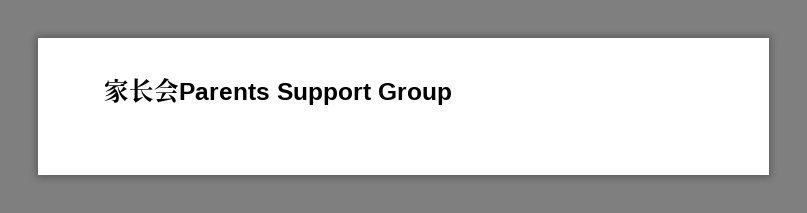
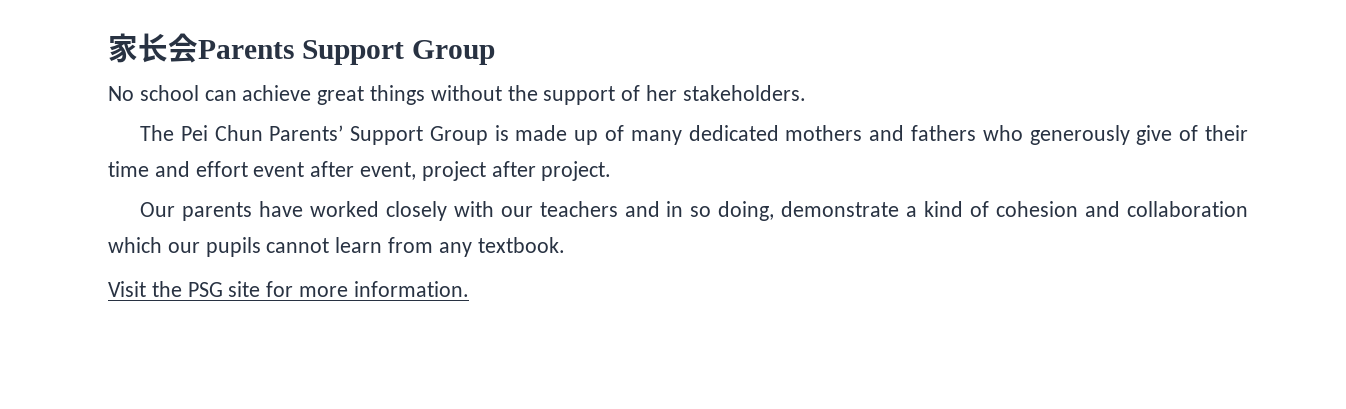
(452, 94) none -> [108,85,806,105] [139,125,1248,145] [108,161,612,181] [139,201,1249,221] [108,237,565,257] [108,281,469,297] // No school can achieve great things without the support of her stakeholders. // The Pei Chun Parents’ Support Group is made up of many dedicated mothers and fathers who generously give of their time and effort event after event, project after project. // Our parents have worked closely with our teachers and in so doing, demonstrate a kind of cohesion and collaboration which our pupils cannot learn from any textbook. // Visit the PSG site for more information.

